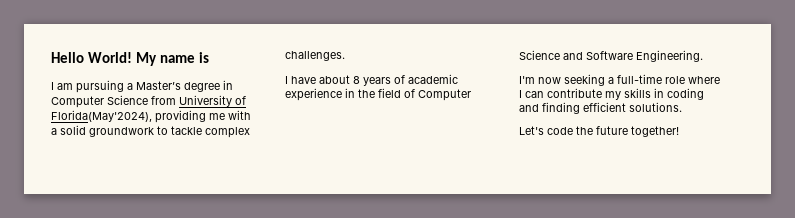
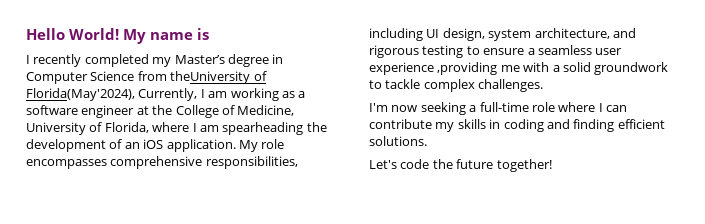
[57,80,133,93] am pursuing a -> [33,54,172,67] recently completed my
[179,95,246,107] [51,110,206,123] University of Florida(May'2024), providing -> [170,71,267,84] [26,88,306,101] [26,105,295,118] [26,122,327,135] [26,139,285,152] [26,156,298,169] [369,28,636,41] [369,45,623,58] [369,62,498,75] theUniversity of Florida(May'2024), Currently, I am working as a software engineer at the College of Medicine, University of Florida, where I am spearheading the development of an iOS application. My role encompasses comprehensive responsibilities, including UI design, system architecture, and rigorous testing to ensure a seamless user experience ,providing
[285,74,458,86] [285,88,471,101] [519,50,703,62] // I have about 8 years of academic experience in the field of Computer Science and Software Engineering. -> (544, 85) none

